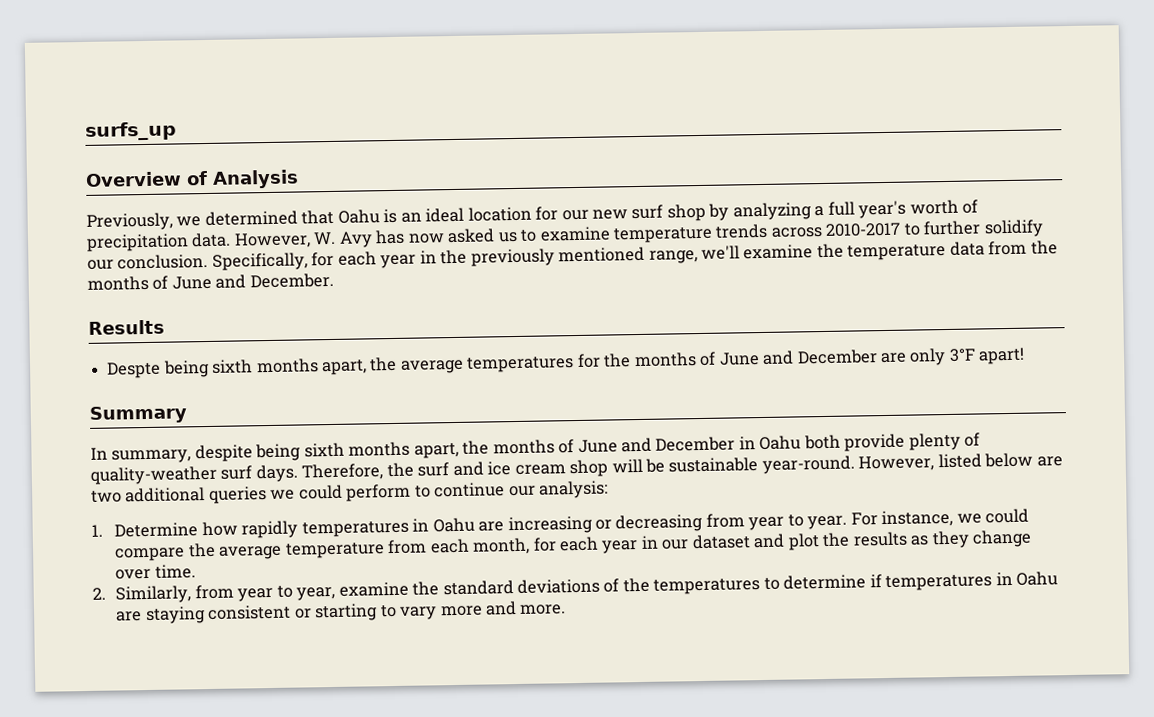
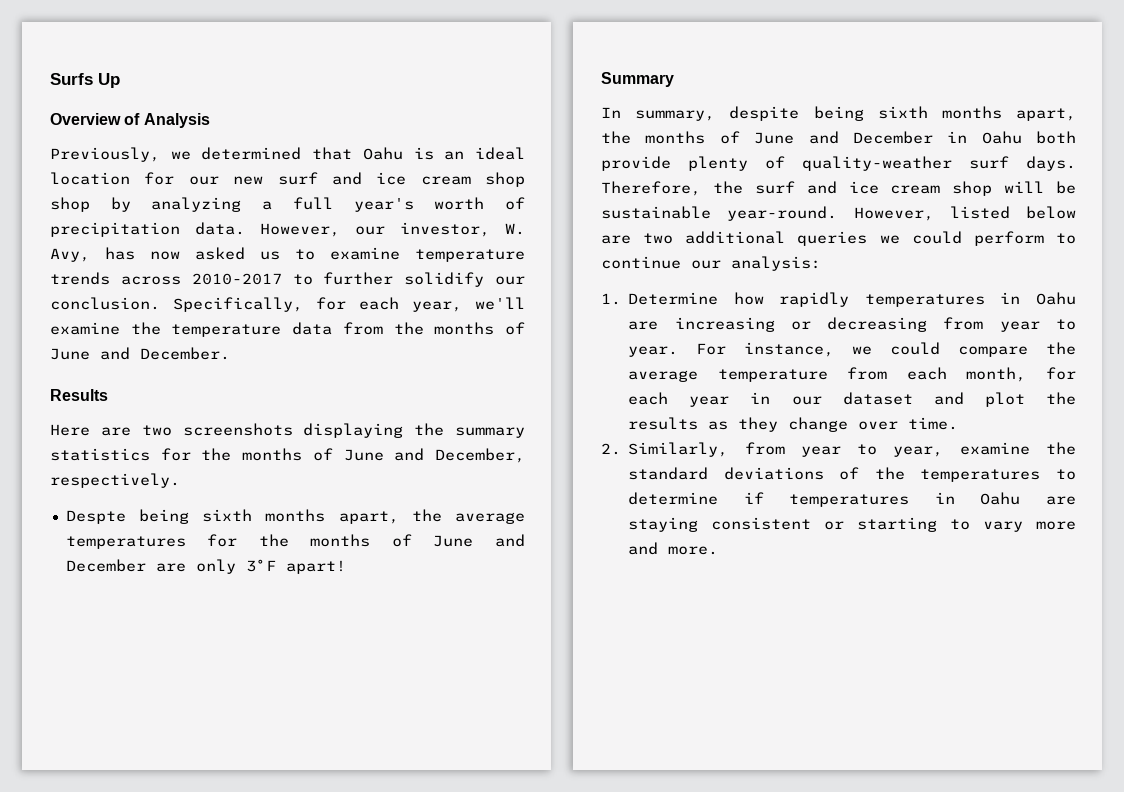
[85,121,177,141] surfs_up -> [50,73,120,88] Surfs Up
(664, 212) none -> [331,172,525,187] and ice cream shop
[313,231,373,248] W. Avy -> [355,222,525,237] [50,248,90,262] our investor, W. Avy,
[380,246,698,269] year in the previously mentioned range, -> [412,301,462,312] year,
(165, 327) none -> [50,423,525,438] [50,448,525,463] [50,473,180,488] // Here are two screenshots displaying the summary statistics for the months of June and December, respectively.

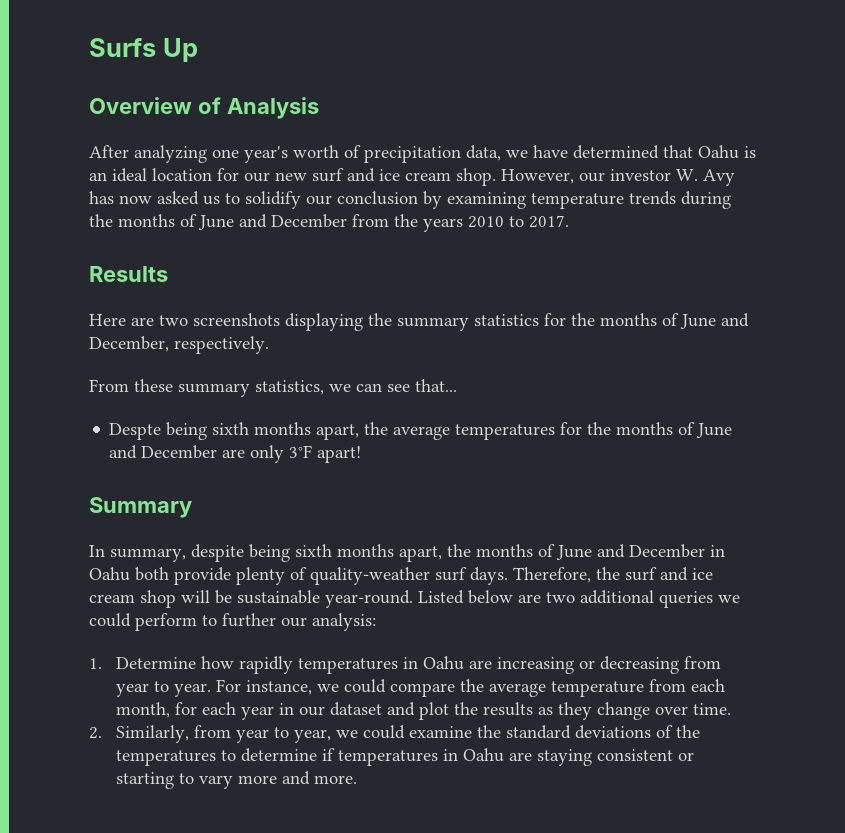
[50,147,191,162] Previously, we -> [89,145,568,163] After analyzing one year's worth of precipitation data, we have
[485,172,525,187] [50,197,525,212] [50,222,525,237] [50,248,90,262] shop shop by analyzing a full year's worth of precipitation data. However, our investor, W. Avy, -> [456,168,735,186] shop. However, our investor W. Avy
[330,247,525,262] [50,272,525,287] [50,297,525,312] [50,322,525,337] [50,347,230,360] examine temperature trends across 2010-2017 to further solidify our conclusion. Specifically, for each year, we'll examine the temperature data from the months of June and December. -> [245,191,731,209] [89,214,569,232] solidify our conclusion by examining temperature trends during the months of June and December from the years 2010 to 2017.
(180, 480) none -> [89,379,457,397] // From these summary statistics, we can see that...
[853,206,1010,221] However, listed -> [418,590,464,604] Listed
[601,256,681,269] continue -> [222,613,276,627] further
(944, 451) none -> [336,725,406,739] we could

